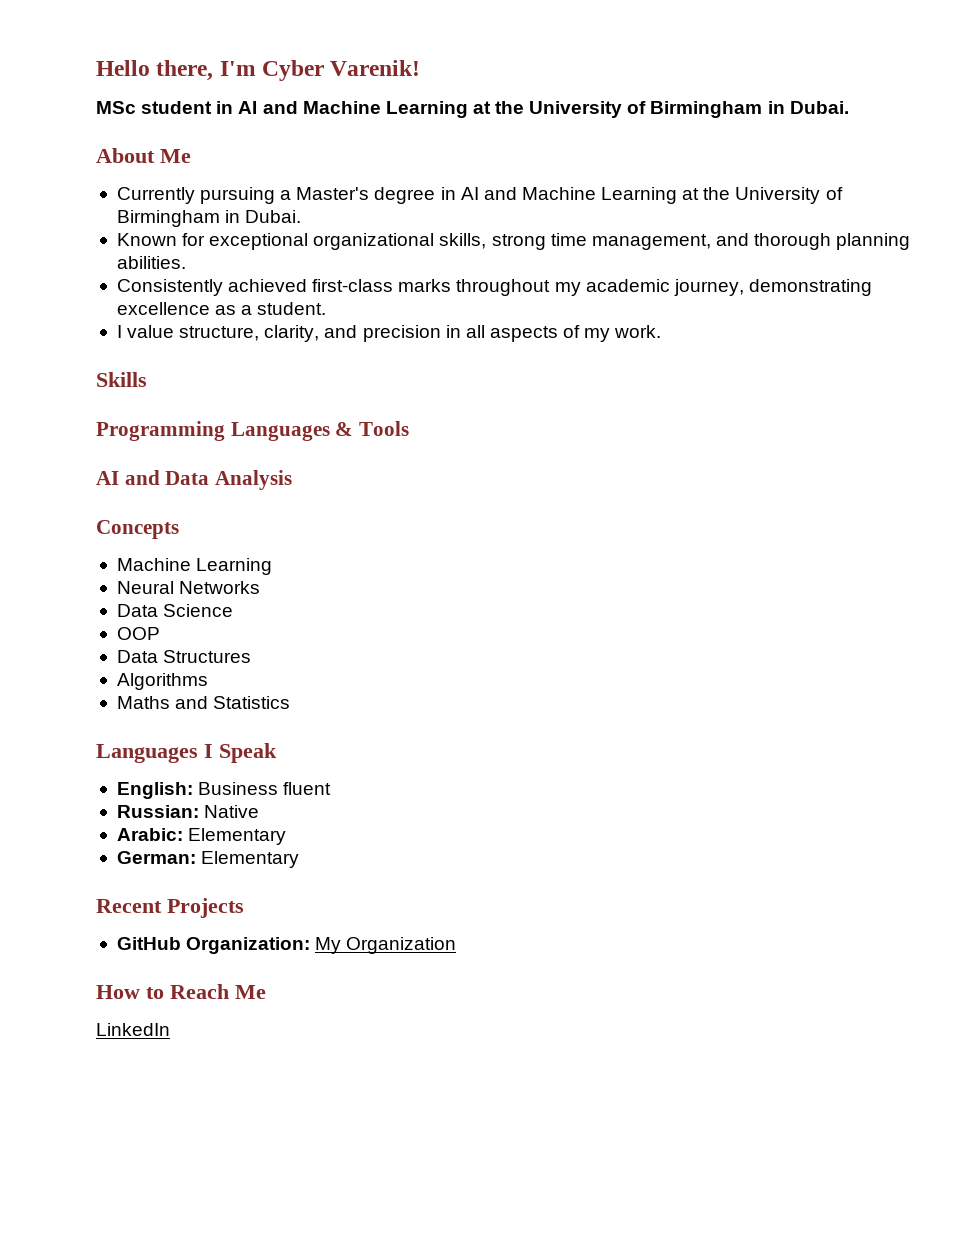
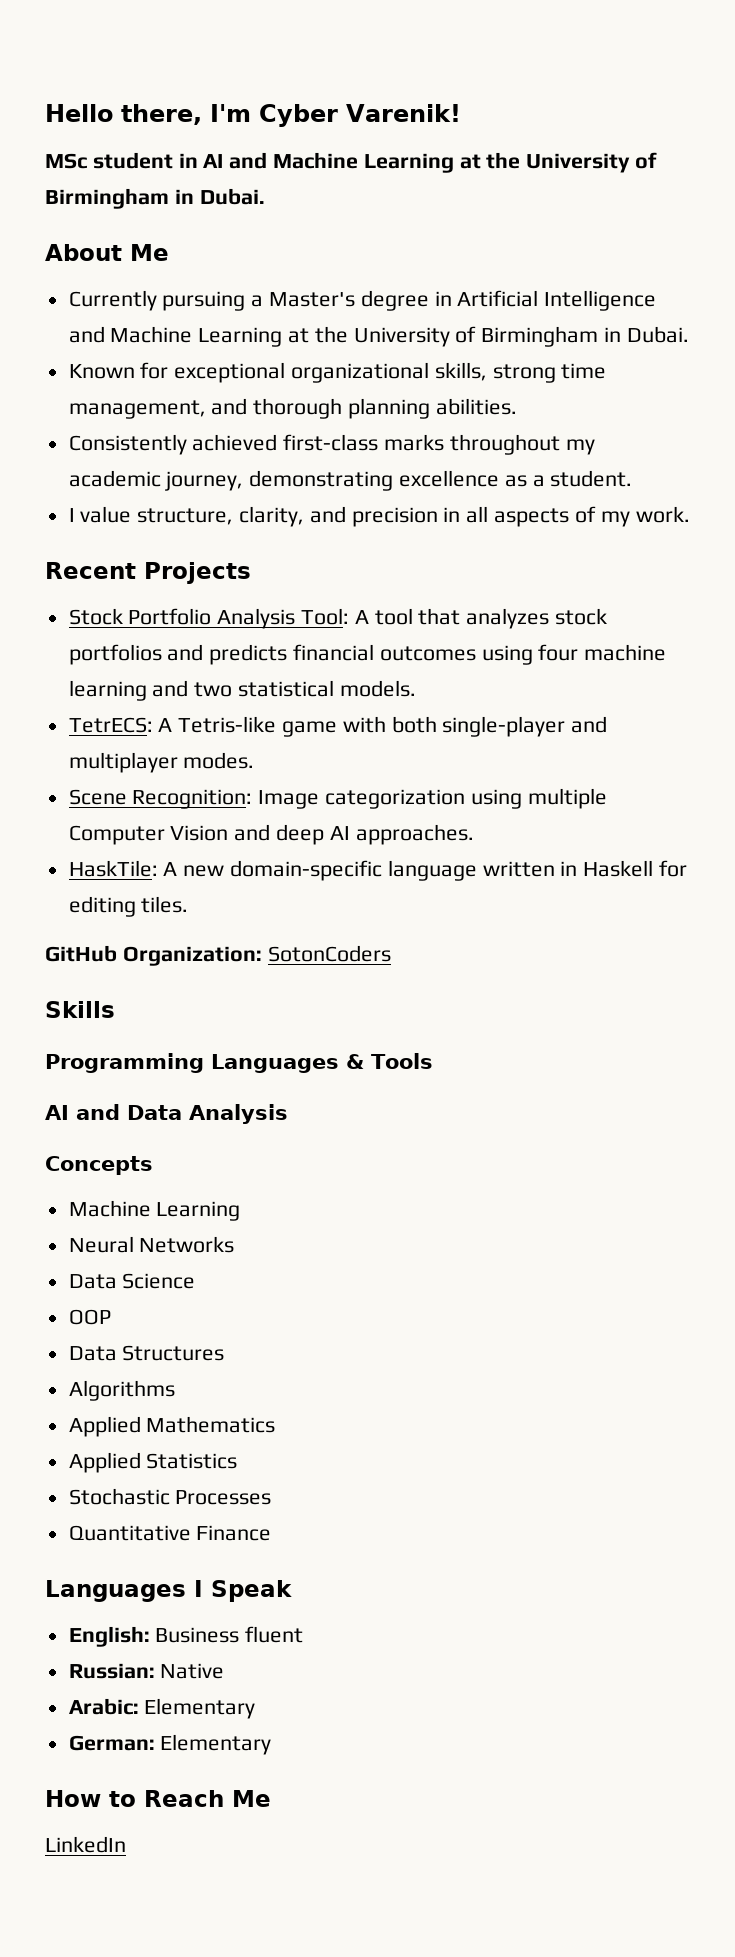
[460,187,479,200] AI -> [457,290,657,311] Artificial Intelligence
(662, 331) none -> [45,562,251,584] [68,608,608,629] [68,644,667,665] [68,680,416,701] [68,716,608,737] [68,752,255,773] [68,788,607,809] [68,824,474,845] [68,860,688,881] [68,896,189,917] [45,945,391,966] // Recent Projects // Stock Portfolio Analysis Tool: A tool that analyzes stock portfolios and predicts financial outcomes using four machine learning and two statistical models. // TetrECS: A Tetris-like game with both single-player and multiplayer modes. // Scene Recognition: Image categorization using multiple Computer Vision and deep AI approaches. // HaskTile: A new domain-specific language written in Haskell for editing tiles. // GitHub Organization: SotonCoders
[116,696,291,709] Maths and Statistics -> [68,1416,276,1437] [68,1452,238,1473] [68,1488,272,1505] [68,1525,272,1541] Applied Mathematics // Applied Statistics // Stochastic Processes // Quantitative Finance
[96,898,244,918] [116,937,457,954] // Recent Projects // GitHub Organization: My Organization -> (272, 1744) none

